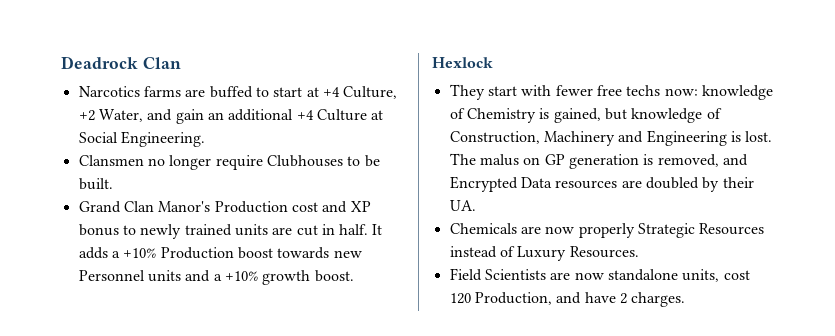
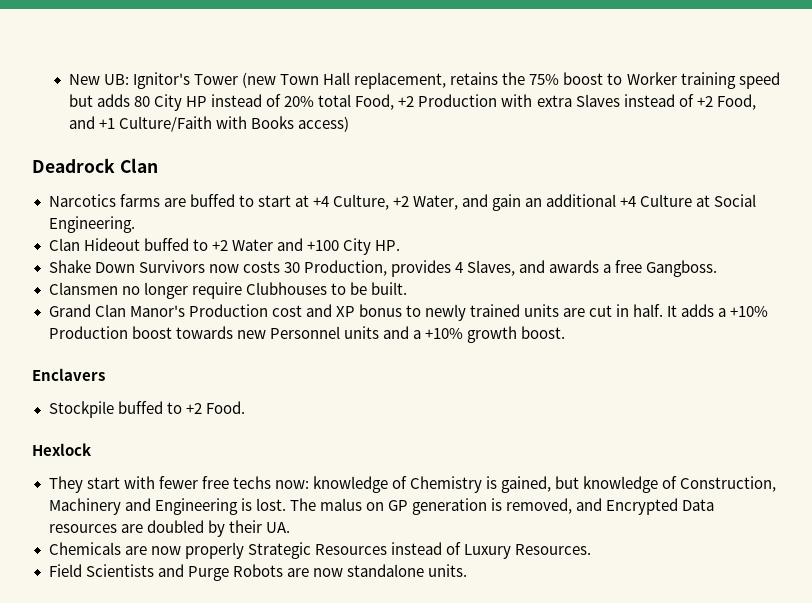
(61, 62) none -> [68,72,780,89] [68,94,756,111] [68,116,350,132] New UB: Ignitor's Tower (new Town Hall replacement, retains the 75% boost to Worker training speed but adds 80 City HP instead of 20% total Food, +2 Production with extra Slaves instead of +2 Food, and +1 Culture/Faith with Books access) //
(205, 139) none -> [48,238,400,255] [48,260,718,277] // Clan Hideout buffed to +2 Water and +100 City HP. // Shake Down Survivors now costs 30 Production, provides 4 Slaves, and awards a free Gangboss.
(354, 276) none -> [32,368,105,381] [48,401,245,418] // Enclavers // Stockpile buffed to +2 Food.
[550,269,750,282] [449,292,686,307] are now standalone units, cost 120 Production, and have 2 charges. -> [157,564,467,581] and Purge Robots are now standalone units.

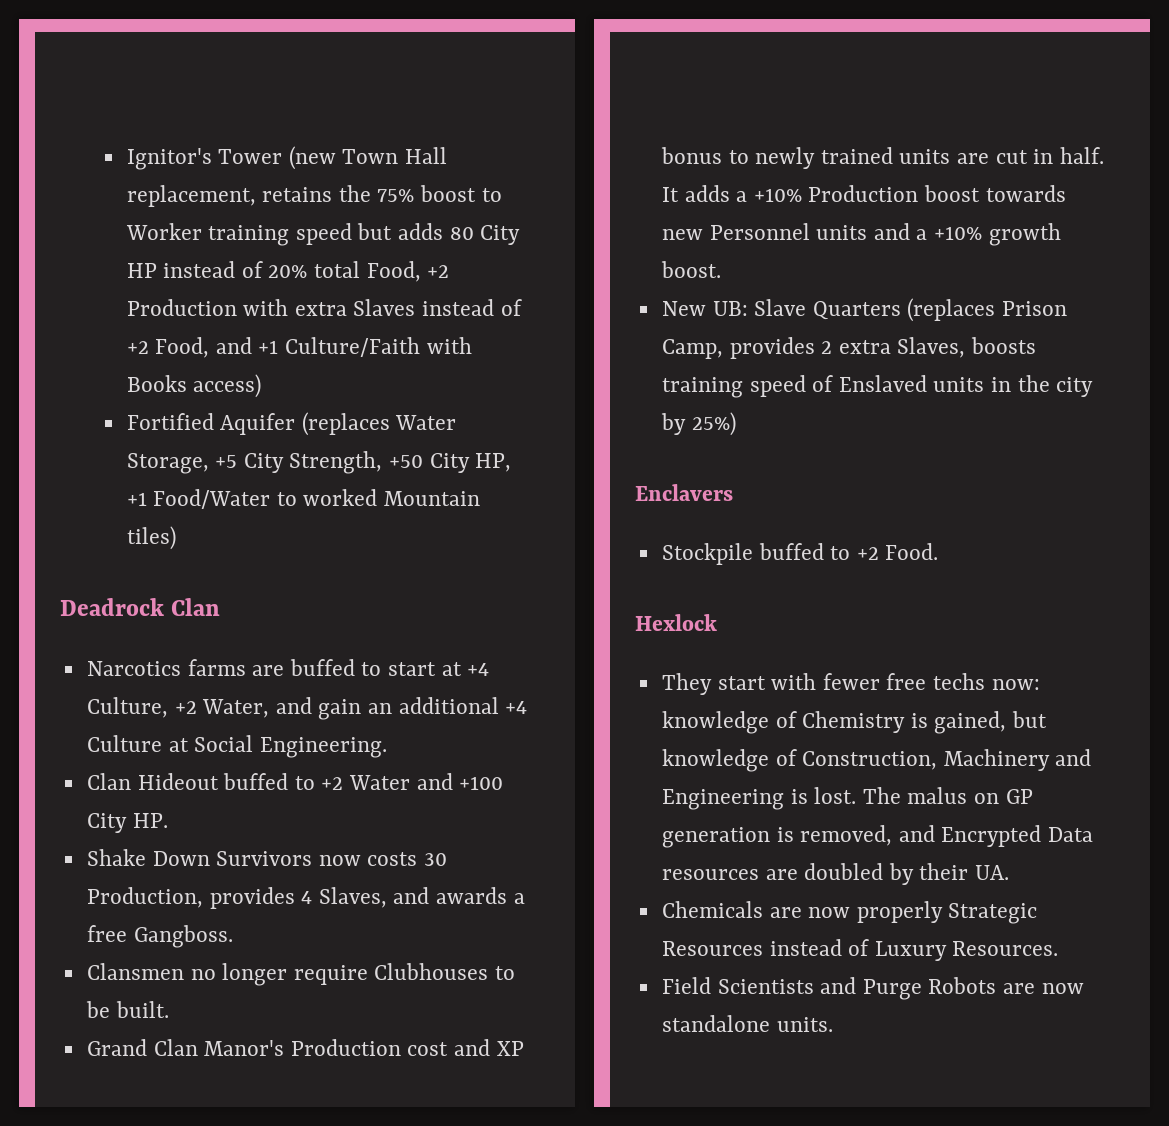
[68,74,129,85] New UB: -> (126, 159) none
(350, 124) none -> [126,412,457,436] [126,451,512,474] [126,489,481,509] [126,526,176,550] // Fortified Aquifer (replaces Water Storage, +5 City Strength, +50 City HP, +1 Food/Water to worked Mountain tiles)
(566, 332) none -> [661,298,1068,322] [661,337,1037,359] [661,375,1094,398] [660,412,736,436] // New UB: Slave Quarters (replaces Prison Camp, provides 2 extra Slaves, boosts training speed of Enslaved units in the city by 25%)

